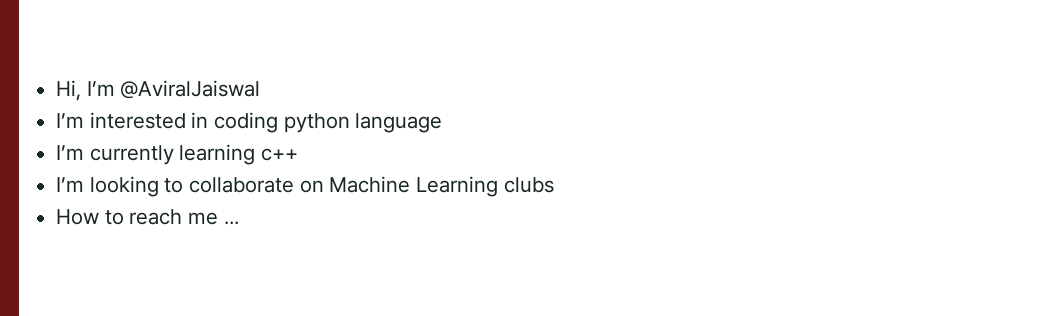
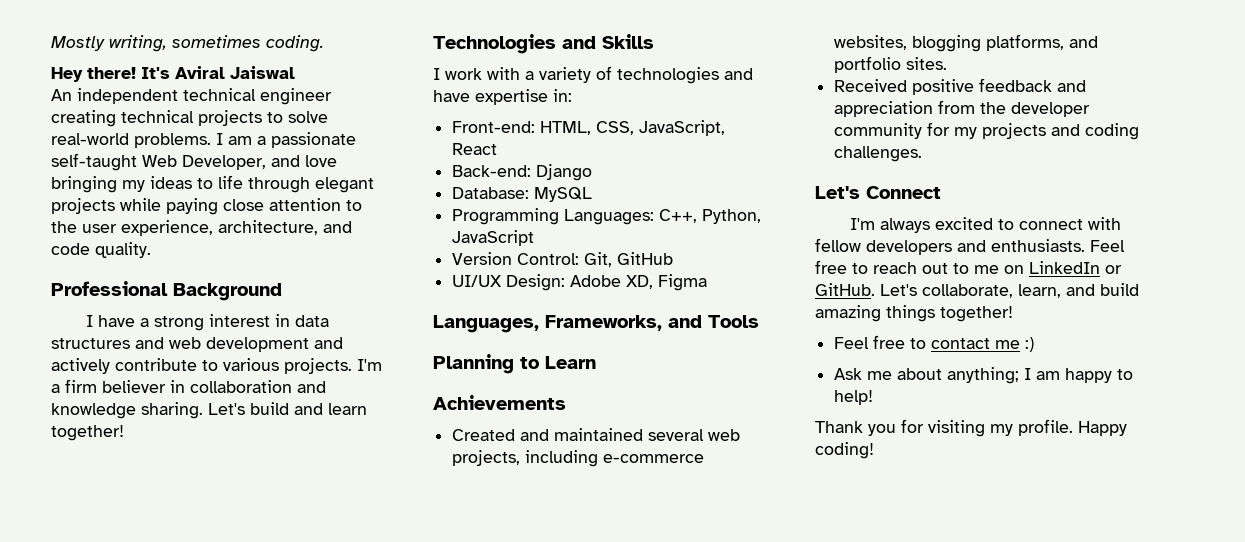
[56,80,261,101] [56,112,443,133] [56,144,299,165] [56,176,554,197] [56,209,239,225] Hi, I’m @AviralJaiswal // I’m interested in coding python language // I’m currently learning c++ // I’m looking to collaborate on Machine Learning clubs // How to reach me ... -> [51,35,324,52] [51,66,295,82] [51,88,332,105] [51,110,328,127] [51,132,356,148] [51,153,337,171] [51,175,374,193] [51,198,362,215] [51,220,352,236] [51,242,151,258] [51,281,282,301] [86,314,330,331] [51,337,343,352] [51,358,382,374] [51,379,326,393] [51,402,367,419] [51,425,124,441] [433,34,654,54] [433,66,753,84] [433,89,572,105] [452,120,726,136] [452,143,498,155] [452,164,593,181] [452,187,593,202] [452,208,762,225] [452,230,535,246] [452,252,674,267] [452,274,708,291] [433,315,759,333] [433,354,596,374] [433,395,566,410] [452,428,741,441] [452,450,705,467] [834,34,1099,52] [834,56,948,73] [834,78,1087,95] [834,100,1091,117] [834,122,1140,140] [834,146,923,162] [815,186,941,199] [850,217,1122,233] [815,238,1125,255] [815,260,1122,274] [815,283,1139,298] [815,305,1013,322] [834,335,1035,352] [834,367,1134,384] [834,390,874,405] [815,419,1127,437] [815,442,874,459] Mostly writing, sometimes coding. // Hey there! It's Aviral Jaiswal // An independent technical engineer creating technical projects to solve real-world problems. I am a passionate self-taught Web Developer, and love bringing my ideas to life through elegant projects while paying close attention to the user experience, architecture, and code quality. // Professional Background // I have a strong interest in data structures and web development and actively contribute to various projects. I'm a firm believer in collaboration and knowledge sharing. Let's build and learn together! // Technologies and Skills // I work with a variety of technologies and have expertise in: // Front-end: HTML, CSS, JavaScript, React // Back-end: Django // Database: MySQL // Programming Languages: C++, Python, JavaScript // Version Control: Git, GitHub // UI/UX Design: Adobe XD, Figma // Languages, Frameworks, and Tools // Planning to Learn // Achievements // Created and maintained several web projects, including e-commerce websites, blogging platforms, and portfolio sites. // Received positive feedback and appreciation from the developer community for my projects and coding challenges. // Let's Connect // I'm always excited to connect with fellow developers and enthusiasts. Feel free to reach out to me on LinkedIn or GitHub. Let's collaborate, learn, and build amazing things together! // Feel free to contact me :) // Ask me about anything; I am happy to help! // Thank you for visiting my profile. Happy coding!

